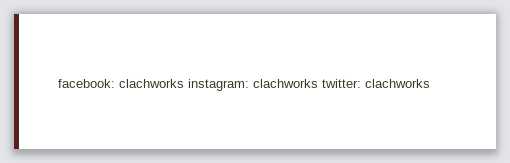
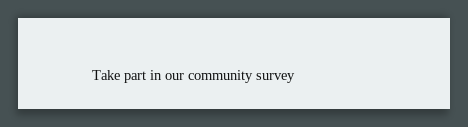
[58,79,430,91] facebook: clachworks instagram: clachworks twitter: clachworks -> [92,70,295,83] Take part in our community survey

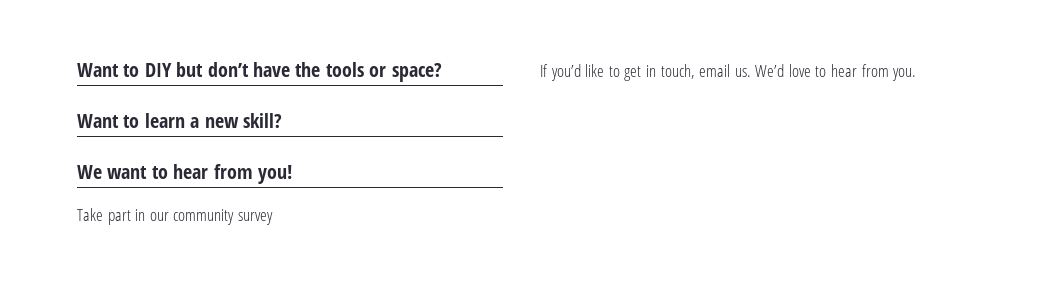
(92, 75) none -> [77,62,442,82] [77,113,282,128] [77,164,292,184] Want to DIY but don’t have the tools or space? // Want to learn a new skill? // We want to hear from you! //
(295, 78) none -> [540,64,917,81] // If you’d like to get in touch, email us. We’d love to hear from you.

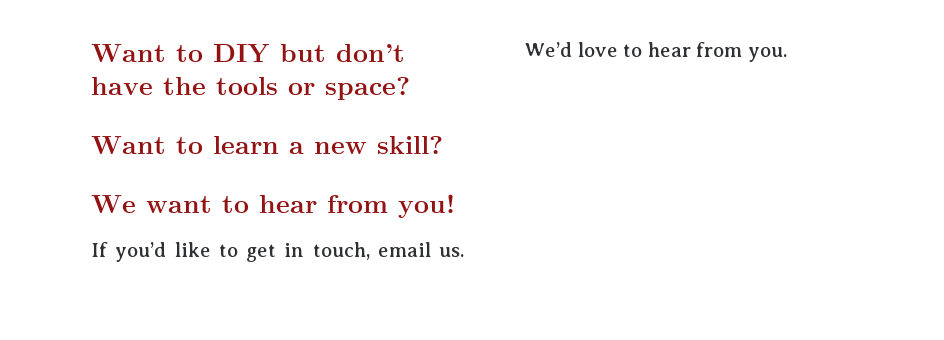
[77,208,273,225] // Take part in our community survey -> (455, 206) none

